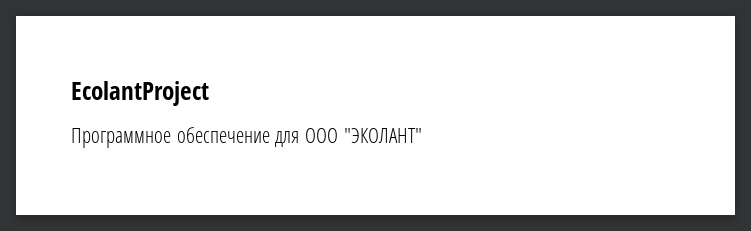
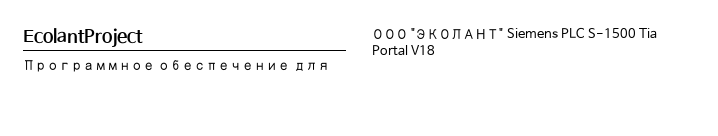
(422, 135) none -> [506,27,657,39] [372,45,436,56] Siemens PLC S-1500 Tia Portal V18

